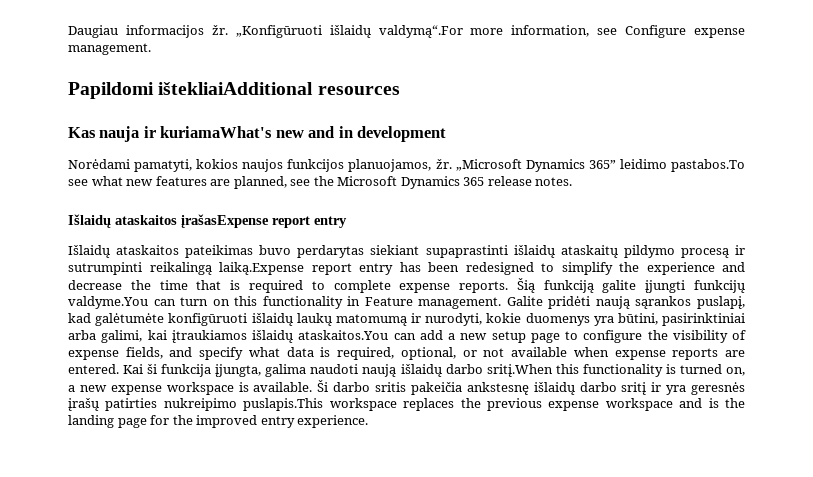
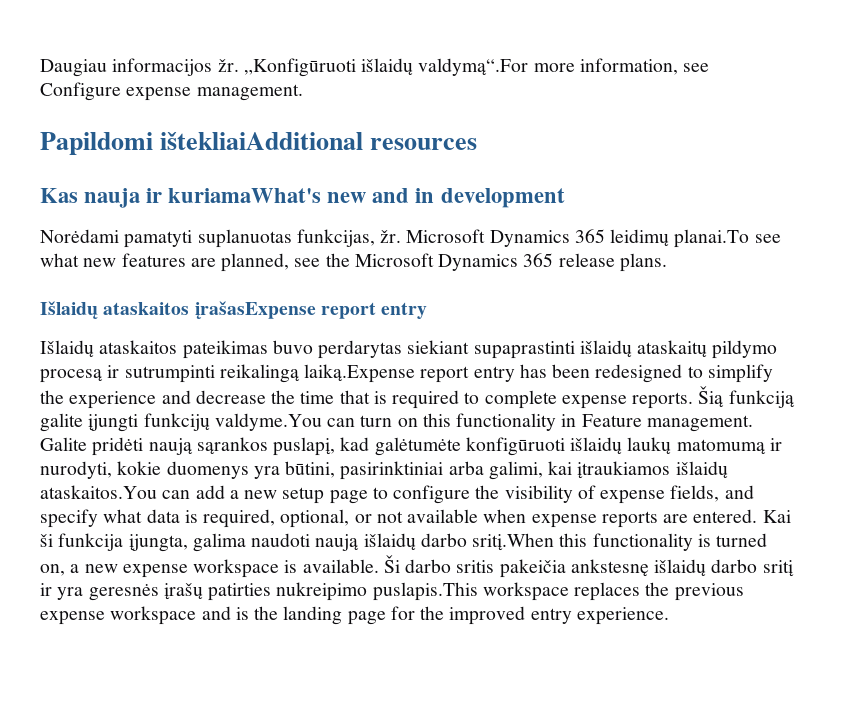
[134,159,745,172] pamatyti, kokios naujos funkcijos planuojamos, žr. „Microsoft Dynamics 365” leidimo pastabos.To -> [124,229,750,248] pamatyti suplanuotas funkcijas, žr. Microsoft Dynamics 365 leidimų planai.To
[535,177,573,186] notes. -> [619,253,667,272] plans.

